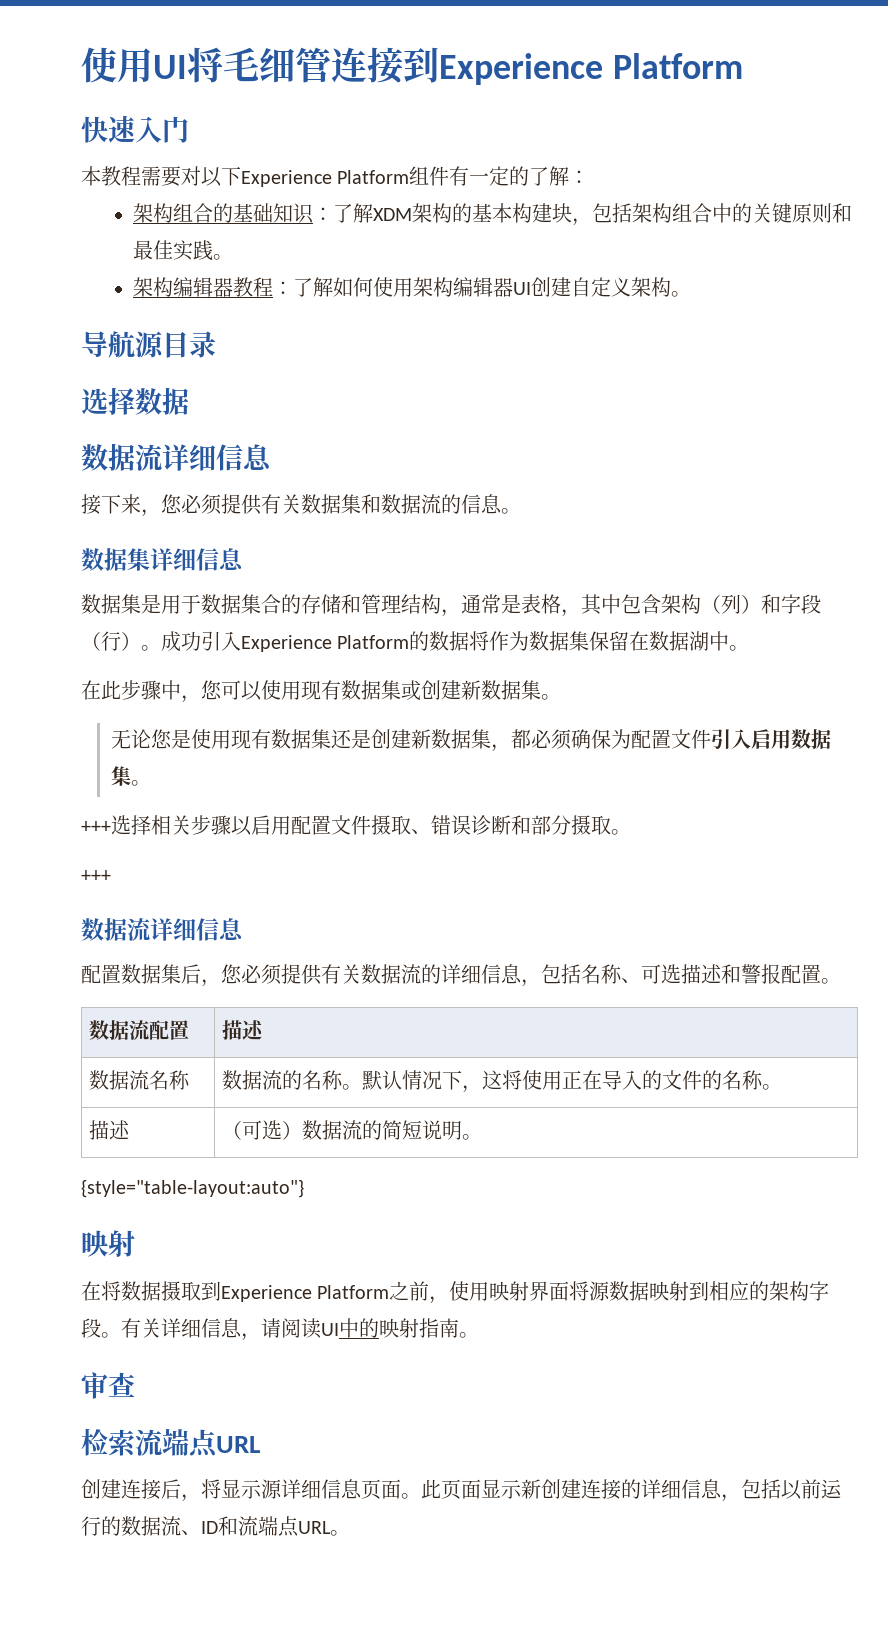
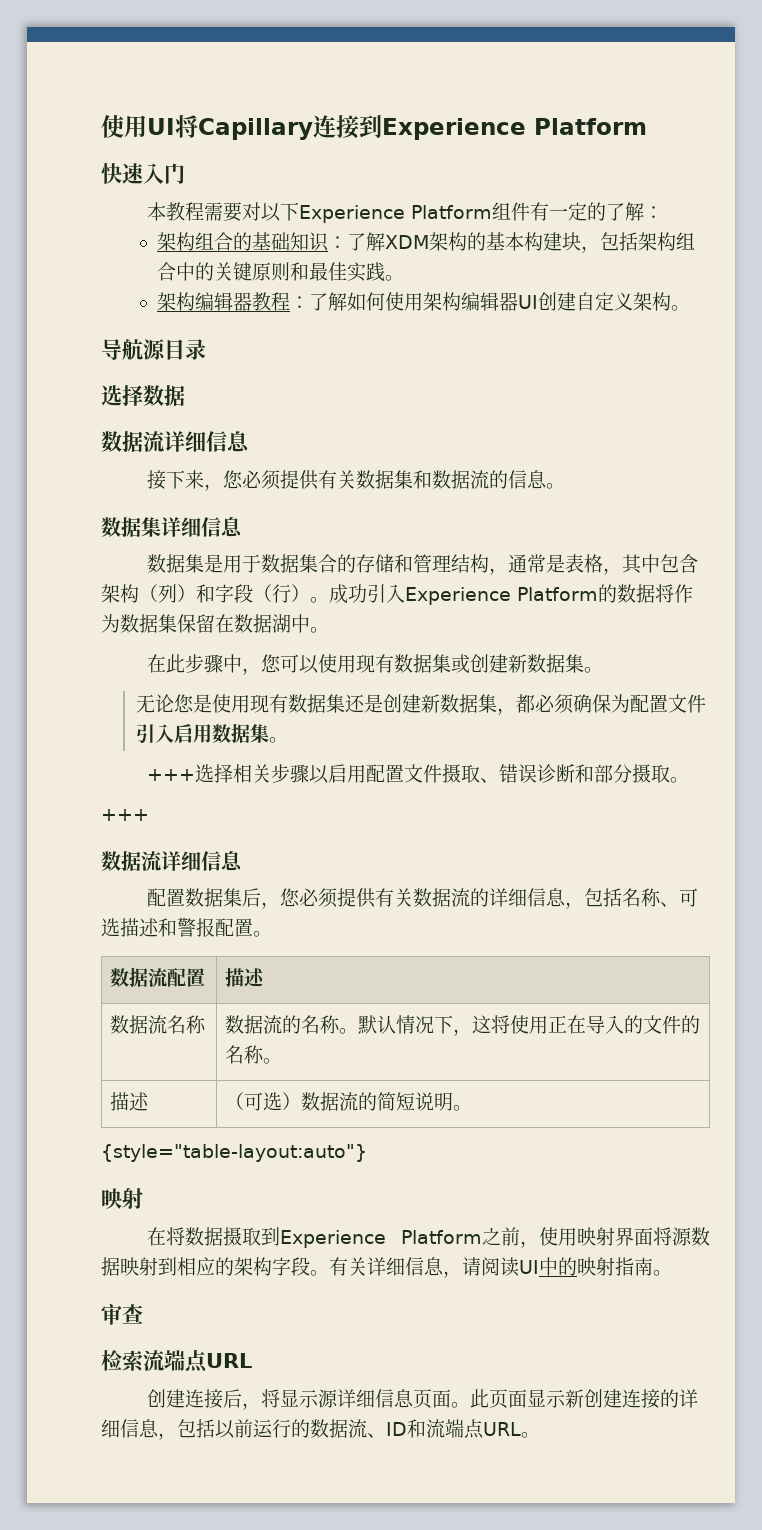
[223,47,331,83] 毛细管 -> [198,118,313,140] Capillary

